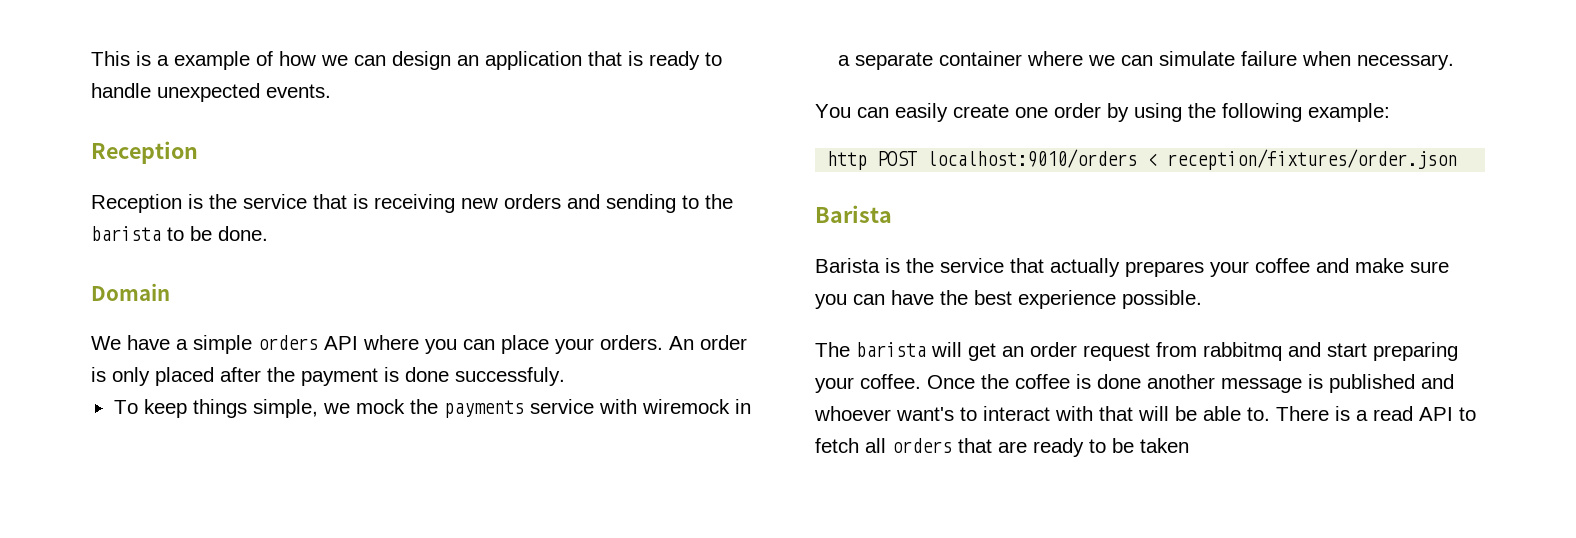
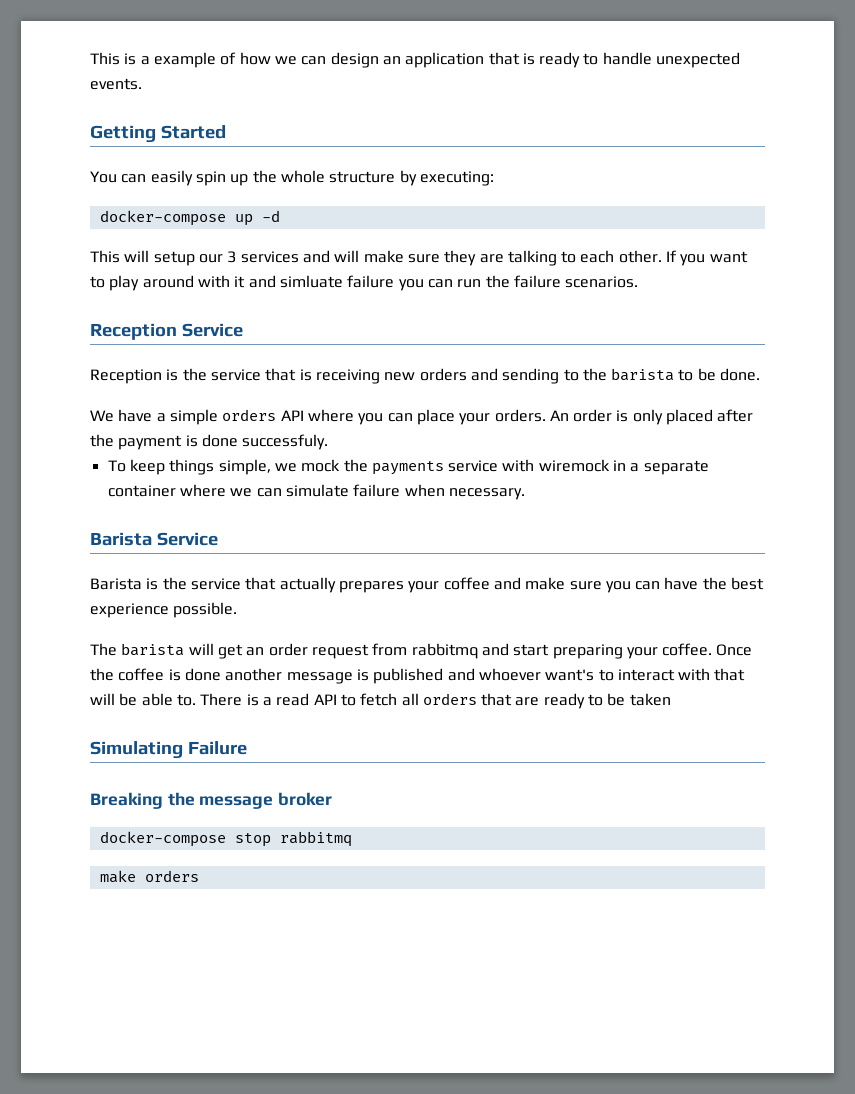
[91,141,198,164] // Reception -> [90,125,226,143] [90,170,494,186] [99,210,280,226] [90,250,748,266] [90,275,639,291] [90,323,243,340] // Getting Started // You can easily spin up the whole structure by executing: // docker-compose up -d // This will setup our 3 services and will make sure they are talking to each other. If you want to play around with it and simluate failure you can run the failure scenarios. // Reception Service
[91,283,170,301] // Domain -> (761, 374) none
[815,103,1390,122] [827,149,1458,170] [815,205,892,223] // You can easily create one order by using the following example: // http POST localhost:9010/orders < reception/fixtures/order.json // Barista -> [90,532,218,546] // Barista Service
(1189, 445) none -> [90,741,247,759] [90,792,333,809] [99,831,352,847] [99,870,199,883] // Simulating Failure // Breaking the message broker // docker-compose stop rabbitmq // make orders

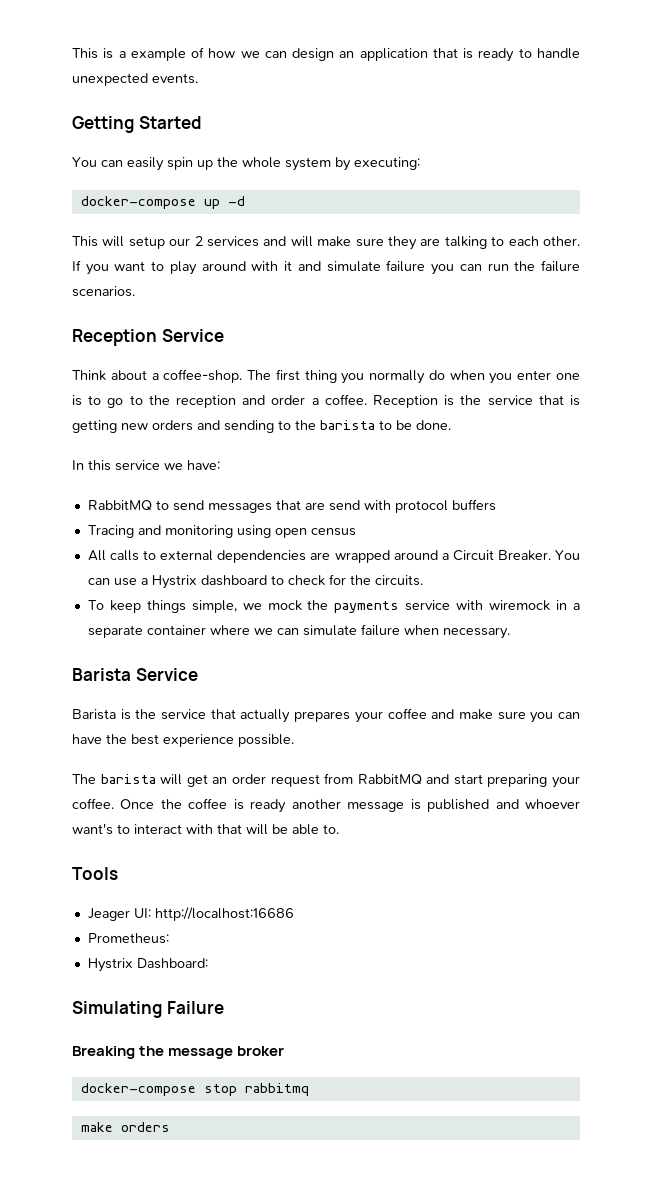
[329,171,396,183] structure -> [285,157,331,171] system
[227,251,237,263] 3 -> [194,236,203,246] 2
[279,275,343,288] simluate -> [326,261,381,272] simulate
(243, 330) none -> [72,369,580,384] [72,394,367,408] Think about a coffee-shop. The first thing you normally do when you enter one is to go to the reception and order a coffee.
[315,369,380,384] receiving -> [72,420,117,433] getting
[90,409,754,425] [90,434,329,450] We have a simple orders API where you can place your orders. An order is only placed after the payment is done successfuly. -> [72,460,220,471] [87,499,496,513] [87,525,356,538] [87,550,581,563] [87,574,423,589] In this service we have: // RabbitMQ to send messages that are send with protocol buffers // Tracing and monitoring using open census // All calls to external dependencies are wrapped around a Circuit Breaker. You can use a Hystrix dashboard to check for the circuits.
[411,643,478,659] rabbitmq -> [357,774,422,785] RabbitMQ
[184,668,221,681] done -> [250,799,287,813] ready
[200,693,671,709] There is a read API to fetch all orders that are ready to be taken -> [72,867,118,880] [87,907,294,921] [87,933,169,944] [87,958,208,972] // Tools // Jeager UI: http://localhost:16686 // Prometheus: // Hystrix Dashboard:

